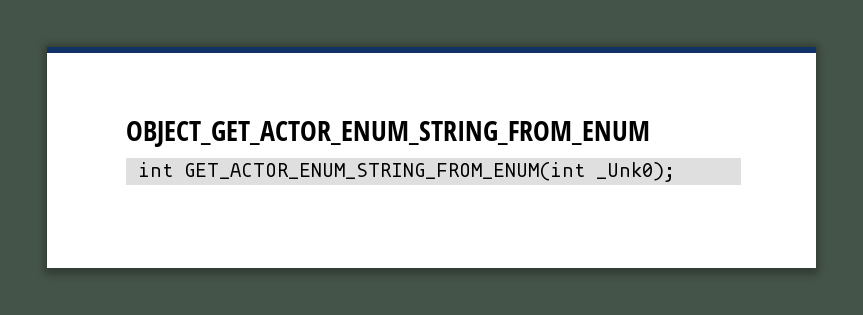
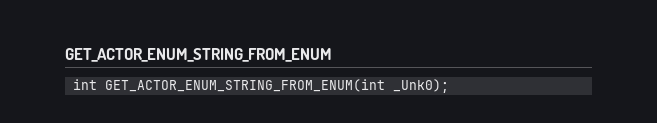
[126,121,650,147] OBJECT_GET_ACTOR_ENUM_STRING_FROM_ENUM -> [65,48,332,62] GET_ACTOR_ENUM_STRING_FROM_ENUM

